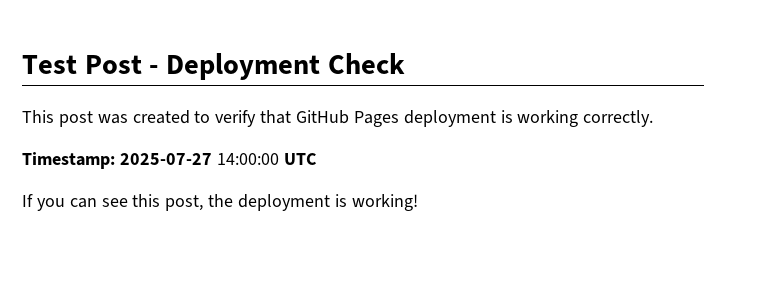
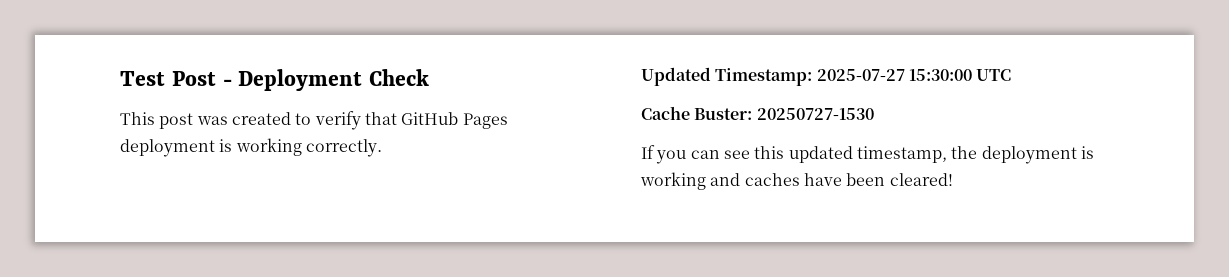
(654, 118) none -> [641,67,711,86] Updated
[216,153,279,165] 14:00:00 -> [908,69,972,81] 15:30:00
(317, 159) none -> [641,106,874,120] // Cache Buster: 20250727-1530
[165,195,204,211] post, -> [788,146,947,163] updated timestamp,
[351,194,418,211] working! -> [640,172,953,190] working and caches have been cleared!

